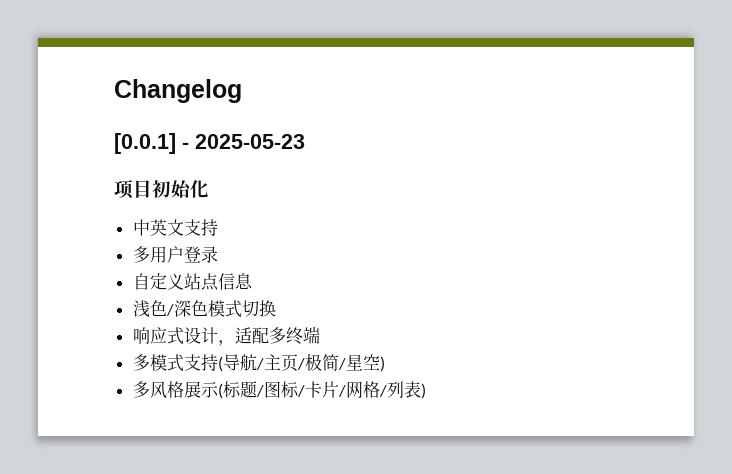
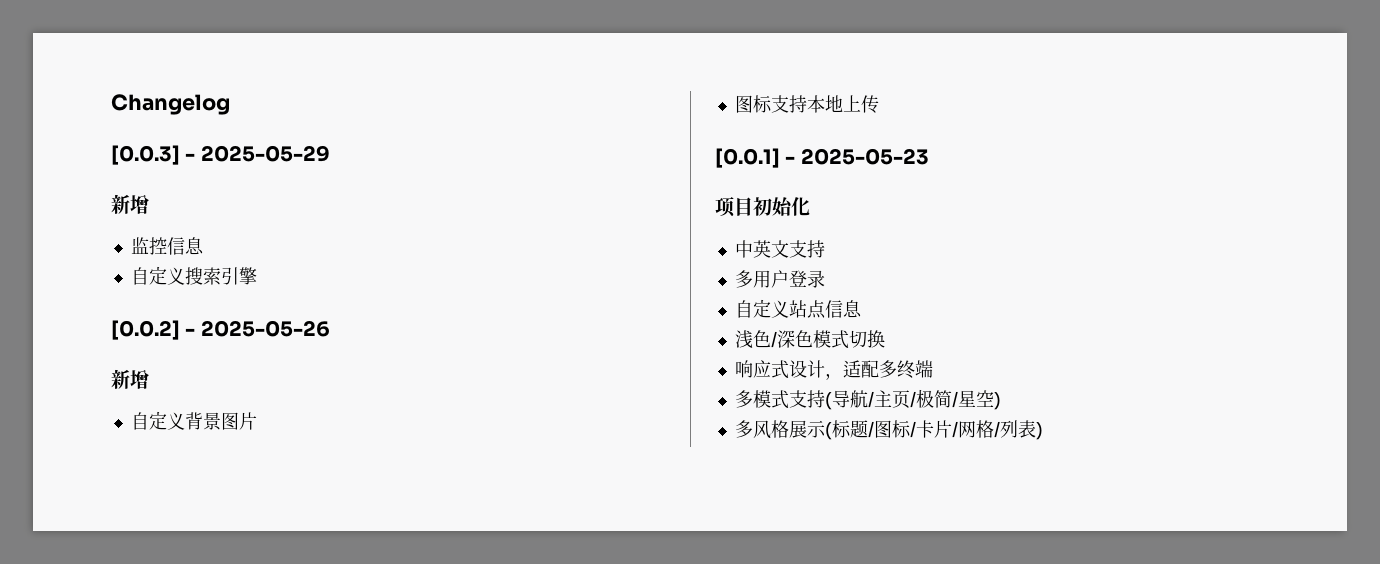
(242, 91) none -> [111,145,330,165] [111,194,149,214] [130,237,204,255] [130,266,257,285] [111,320,330,340] [111,369,149,389] [130,411,257,430] [734,95,879,114] // [0.0.3] - 2025-05-29 // 新增 // 监控信息 // 自定义搜索引擎 // [0.0.2] - 2025-05-26 // 新增 // 自定义背景图片 // 图标支持本地上传

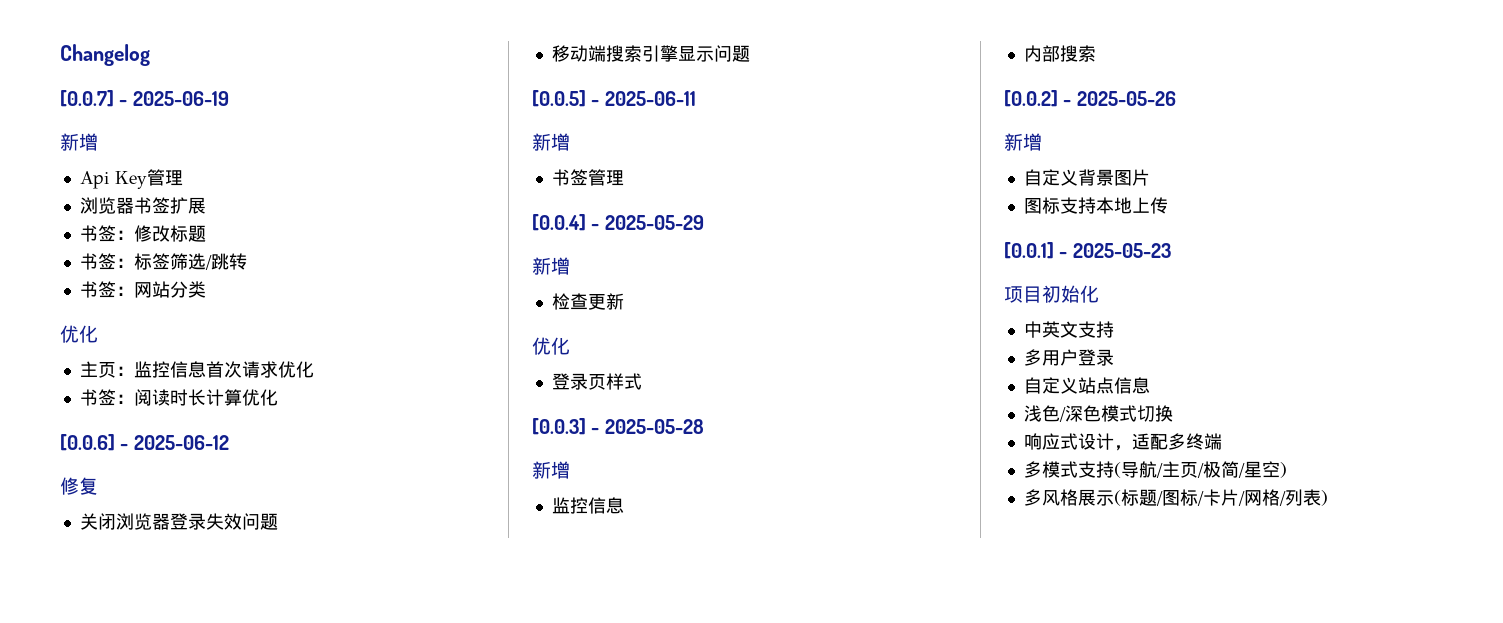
(230, 104) none -> [60,90,229,107] [60,133,98,151] [79,169,183,189] [79,197,206,214] [79,225,206,242] [79,253,247,270] [79,281,206,298] [60,325,98,343] [79,361,314,378] [79,389,278,406] [60,434,229,451] [60,477,98,495] [79,513,278,530] [551,45,750,62] [532,90,696,107] [532,133,570,151] [551,169,624,186] [532,214,704,231] [532,257,570,275] [551,293,624,310] [532,337,570,355] [551,373,642,390] // [0.0.7] - 2025-06-19 // 新增 // Api Key管理 // 浏览器书签扩展 // 书签：修改标题 // 书签：标签筛选/跳转 // 书签：网站分类 // 优化 // 主页：监控信息首次请求优化 // 书签：阅读时长计算优化 // [0.0.6] - 2025-06-12 // 修复 // 关闭浏览器登录失效问题 // 移动端搜索引擎显示问题 // [0.0.5] - 2025-06-11 // 新增 // 书签管理 // [0.0.4] - 2025-05-29 // 新增 // 检查更新 // 优化 // 登录页样式
[200,145,330,162] 2025-05-29 -> [604,419,704,434] 2025-05-28
[130,266,257,285] 自定义搜索引擎 -> [1023,45,1096,62] 内部搜索

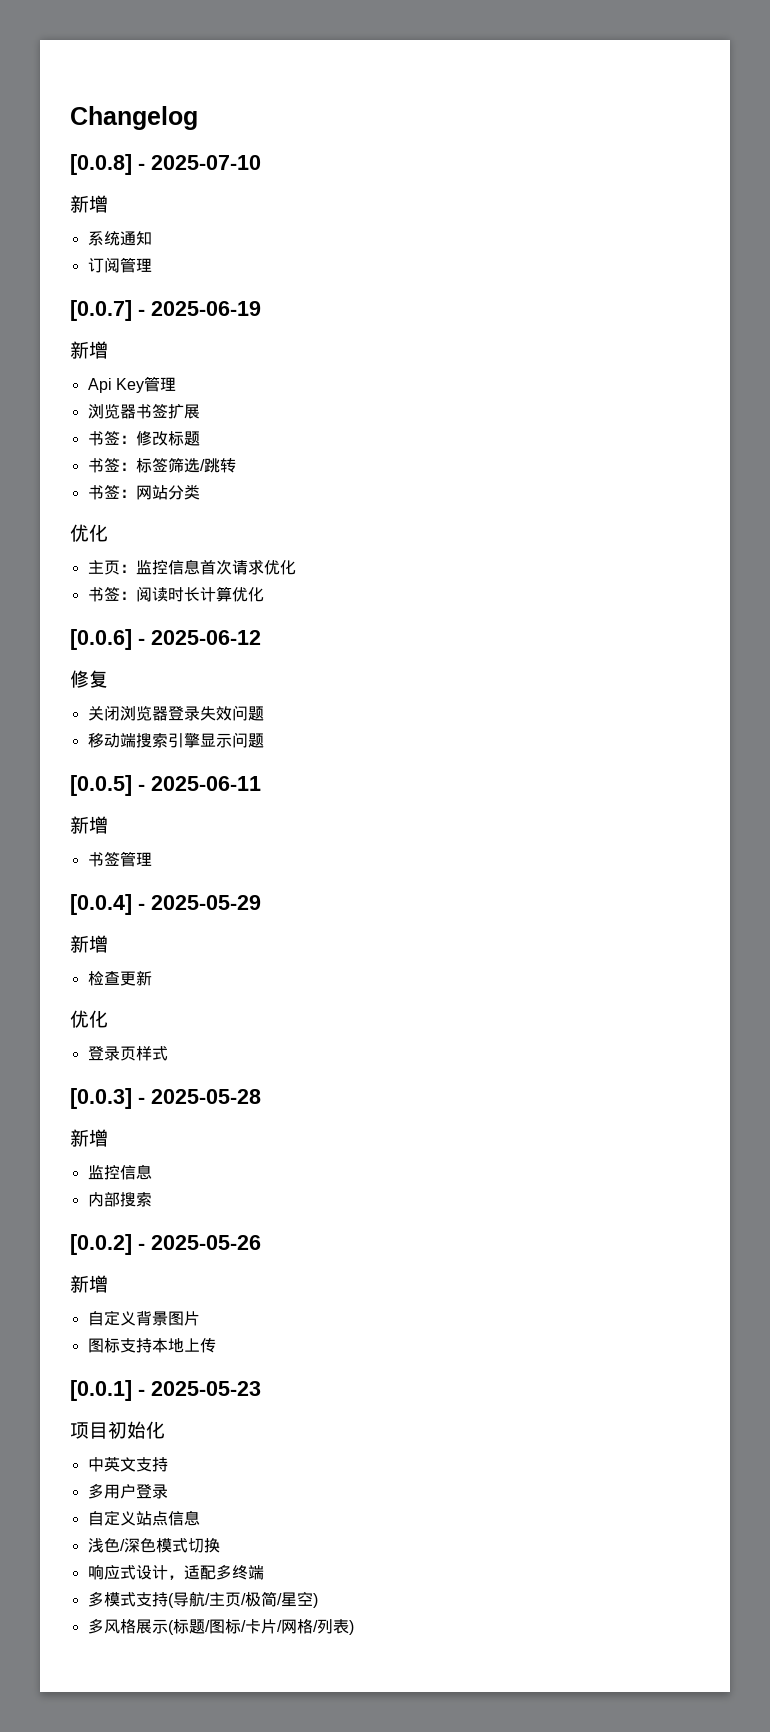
(150, 55) none -> [70,154,261,175] [70,195,108,213] [87,231,152,246] [87,257,152,273] // [0.0.8] - 2025-07-10 // 新增 // 系统通知 // 订阅管理

